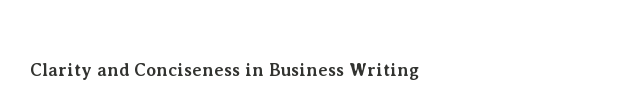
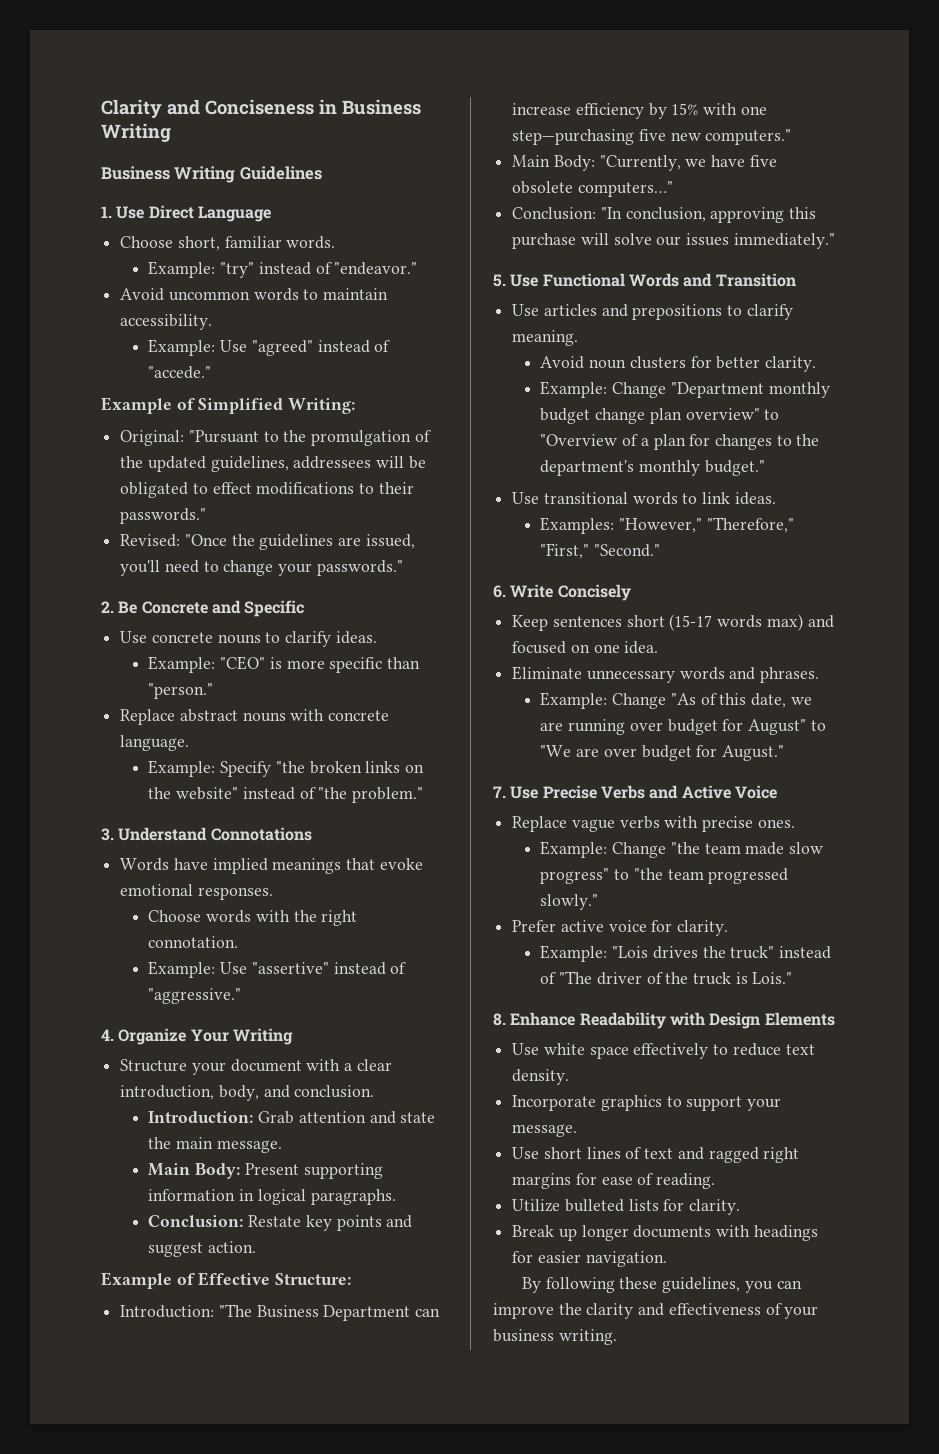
(419, 71) none -> [101,166,322,183] [101,205,271,222] [120,236,336,251] [148,261,418,278] [120,288,389,301] [120,314,213,330] [148,339,391,356] [148,366,212,379] [101,397,356,414] [120,430,431,446] [120,456,426,472] [120,482,414,498] [120,508,207,524] [120,534,415,550] [120,560,403,576] [101,600,305,617] [120,631,377,647] [148,656,420,673] [148,683,214,699] [120,709,390,725] [120,735,190,751] [148,760,424,777] [148,787,423,803] [101,827,312,841] [120,858,423,874] [120,884,273,900] [148,910,358,926] [148,936,239,948] [148,961,407,978] [148,988,242,1004] [101,1028,293,1045] [120,1059,392,1075] [120,1085,375,1101] [148,1111,436,1124] [148,1137,282,1153] [148,1163,383,1179] [148,1189,396,1205] [148,1215,413,1231] [148,1241,257,1257] [101,1272,352,1289] [120,1304,441,1321] [512,103,767,119] [512,129,792,145] [512,155,777,171] [512,181,673,197] [512,207,817,223] [512,233,835,249] [493,273,796,287] [512,304,793,320] [512,330,579,346] [540,356,816,372] [540,381,830,398] [540,408,780,424] [540,434,820,450] [540,460,765,476] [512,492,776,505] [540,517,794,534] [540,543,661,559] [493,584,631,601] [512,614,834,631] [512,641,659,654] [512,666,820,683] [540,692,812,709] [540,719,826,735] [540,745,784,761] [493,785,777,799] [512,816,795,832] [540,841,823,858] [540,868,789,884] [540,894,599,910] [512,920,729,936] [540,945,831,962] [540,971,793,985] [493,1012,835,1029] [512,1043,815,1059] [512,1069,570,1085] [512,1095,782,1111] [512,1124,578,1137] [512,1147,800,1163] [512,1173,716,1189] [512,1199,741,1215] [512,1225,818,1241] [512,1251,667,1267] [521,1277,802,1293] [493,1303,819,1319] [493,1329,617,1345] // Business Writing Guidelines // 1. Use Direct Language // Choose short, familiar words. // Example: "try" instead of "endeavor." // Avoid uncommon words to maintain accessibility. // Example: Use "agreed" instead of "accede." // Example of Simplified Writing: // Original: "Pursuant to the promulgation of the updated guidelines, addressees will be obligated to effect modifications to their passwords." // Revised: "Once the guidelines are issued, you'll need to change your passwords." // 2. Be Concrete and Specific // Use concrete nouns to clarify ideas. // Example: "CEO" is more specific than "person." // Replace abstract nouns with concrete language. // Example: Specify "the broken links on the website" instead of "the problem." // 3. Understand Connotations // Words have implied meanings that evoke emotional responses. // Choose words with the right connotation. // Example: Use "assertive" instead of "aggressive." // 4. Organize Your Writing // Structure your document with a clear introduction, body, and conclusion. // Introduction: Grab attention and state the main message. // Main Body: Present supporting information in logical paragraphs. // Conclusion: Restate key points and suggest action. // Example of Effective Structure: // Introduction: "The Business Department can increase efficiency by 15% with one step—purchasing five new computers." // Main Body: "Currently, we have five obsolete computers…" // Conclusion: "In conclusion, approving this purchase will solve our issues immediately." // 5. Use Functional Words and Transition // Use articles and prepositions to clarify meaning. // Avoid noun clusters for better clarity. // Example: Change "Department monthly budget change plan overview" to "Overview of a plan for changes to the department's monthly budget." // Use transitional words to link ideas. // Examples: "However," "Therefore," "First," "Second." // 6. Write Concisely // Keep sentences short (15-17 words max) and focused on one idea. // Eliminate unnecessary words and phrases. // Example: Change "As of this date, we are running over budget for August" to "We are over budget for August." // 7. Use Precise Verbs and Active Voice // Replace vague verbs with precise ones. // Example: Change "the team made slow progress" to "the team progressed slowly." // Prefer active voice for clarity. // Example: "Lois drives the truck" instead of "The driver of the truck is Lois." // 8. Enhance Readability with Design Elements // Use white space effectively to reduce text density. // Incorporate graphics to support your message. // Use short lines of text and ragged right margins for ease of reading. // Utilize bulleted lists for clarity. // Break up longer documents with headings for easier navigation. // By following these guidelines, you can improve the clarity and effectiveness of your business writing.

